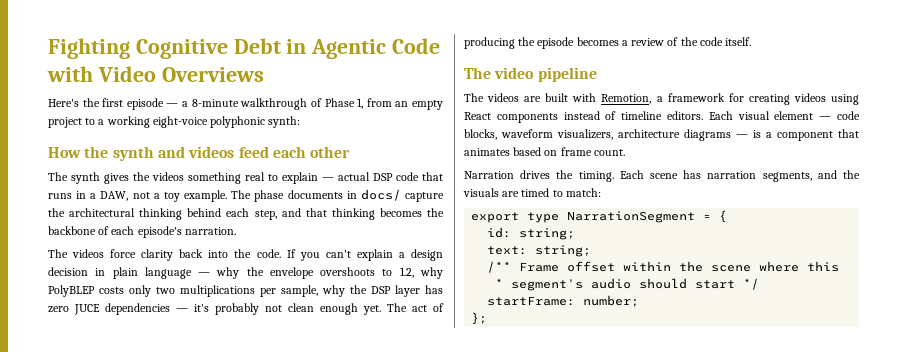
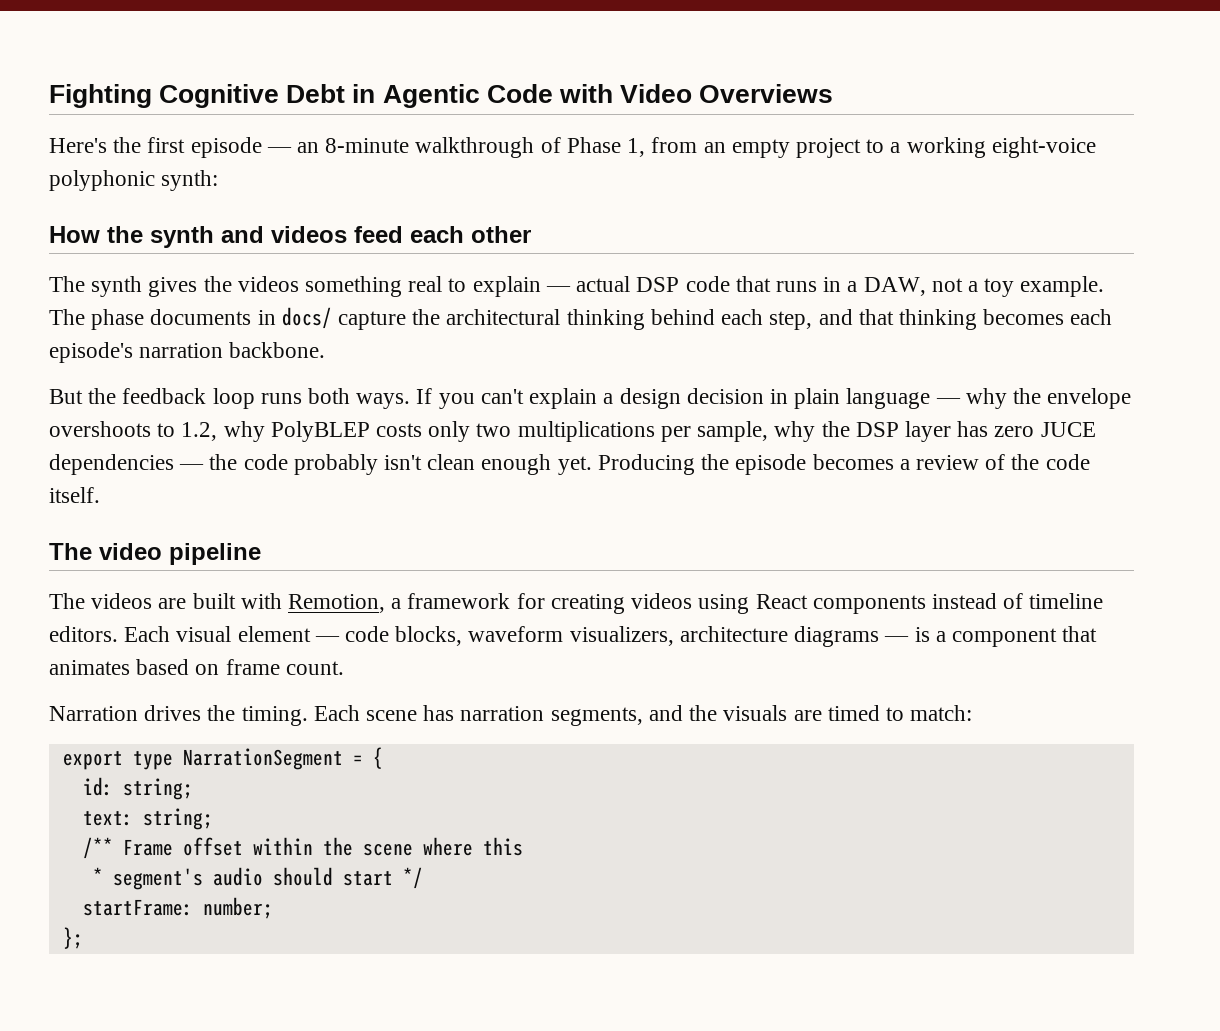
[182,101,189,107] a -> [297,142,320,153] an
[427,208,445,217] [48,226,236,238] [48,249,281,261] the backbone of each episode's narration. // The videos force clarity back into the code. -> [1070,309,1113,325] [49,342,326,363] [49,388,411,409] each episode's narration backbone. // But the feedback loop runs both ways.
[194,303,444,315] [464,37,515,49] it's probably not clean enough yet. The act of producing -> [209,454,695,475] the code probably isn't clean enough yet. Producing

